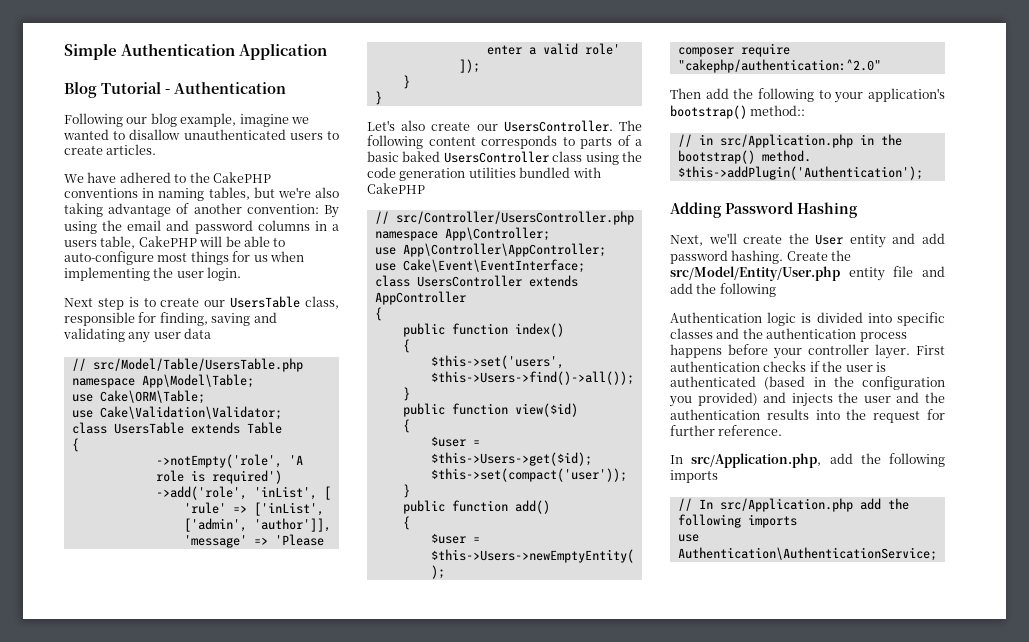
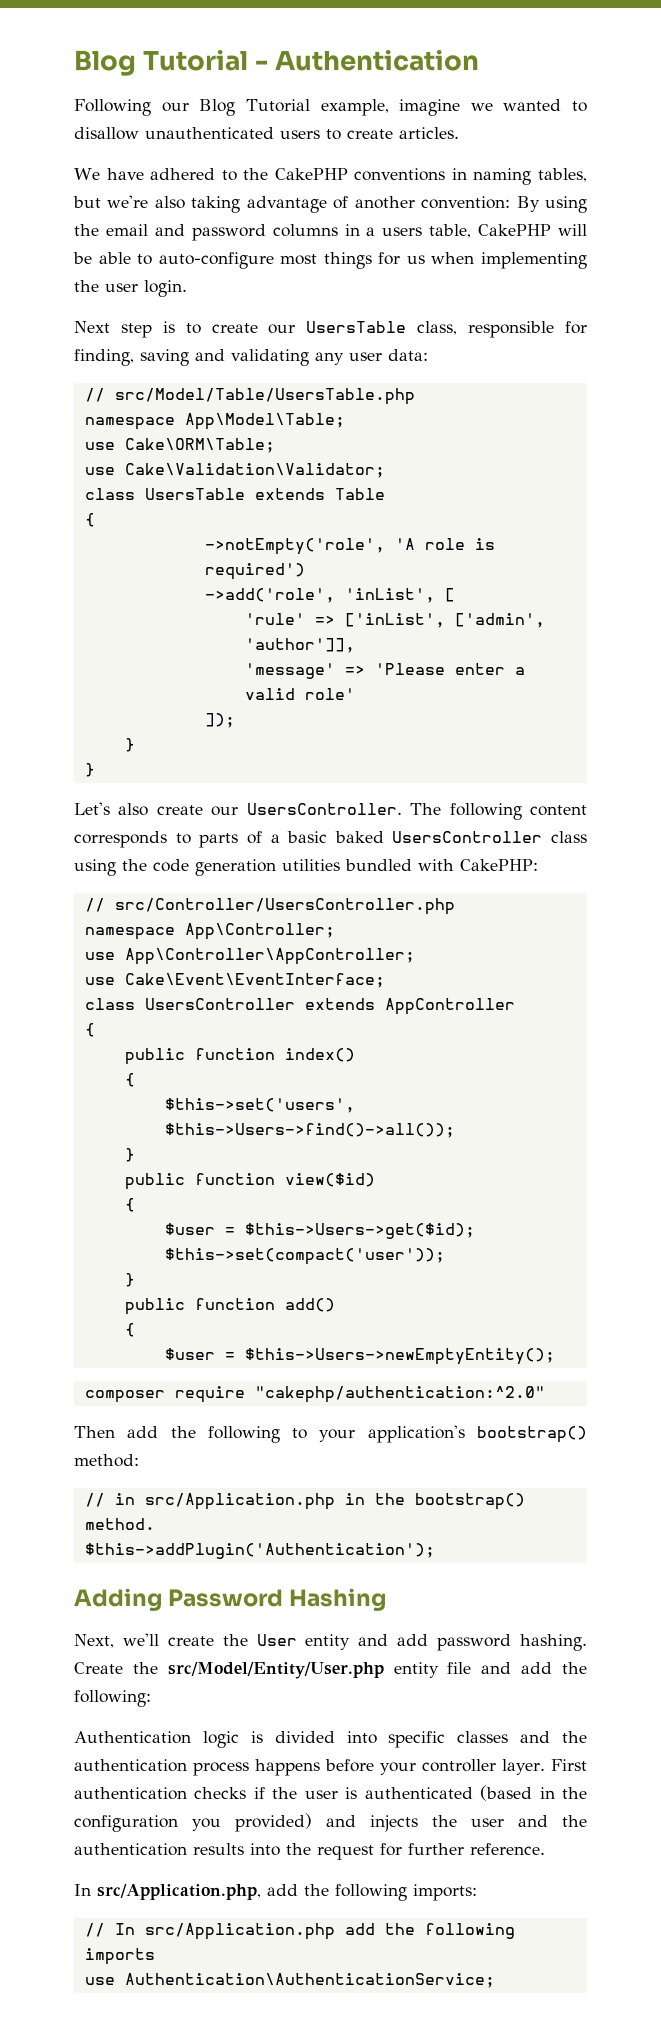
[64,43,328,60] Simple Authentication Application // -> (74, 63) none
[150,113,177,127] blog -> [199,99,310,116] Blog Tutorial
[184,328,212,339] data -> [388,349,428,361] data:
[367,183,425,194] CakePHP -> [460,859,538,871] CakePHP:
[750,105,806,116] method:: -> [74,1454,139,1467] method:
[719,283,776,297] following -> [74,1690,151,1707] following:
[670,470,718,483] imports -> [413,1884,477,1901] imports:

